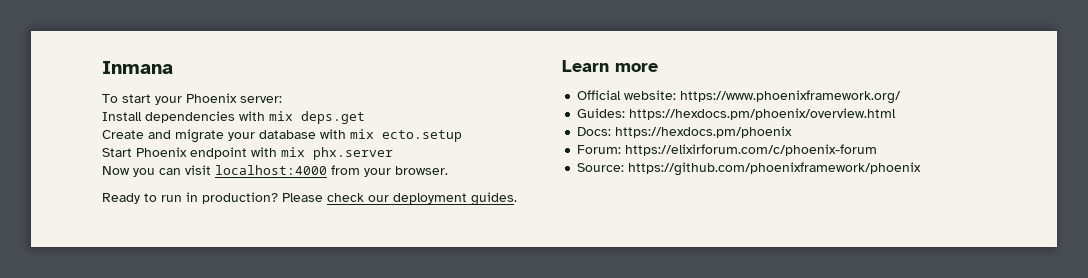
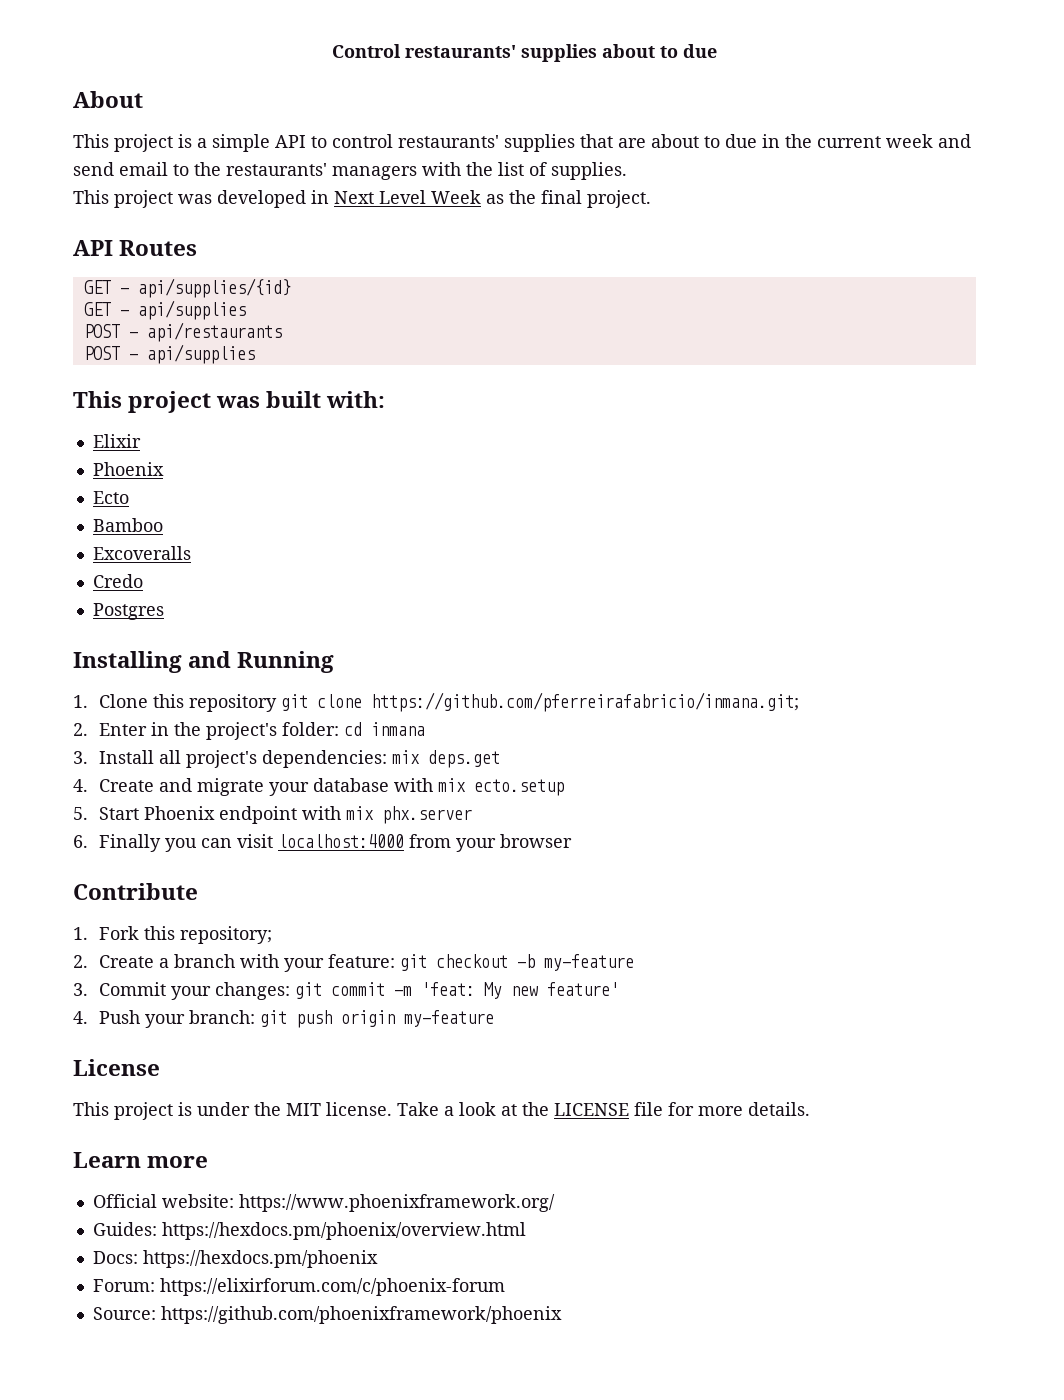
[102,61,173,74] [102,93,282,105] [102,111,265,123] Inmana // To start your Phoenix server: // Install dependencies with -> [332,44,717,62] [73,91,143,108] [73,134,971,152] [73,162,627,180] [73,190,651,208] [73,240,198,256] [83,278,291,298] [83,300,246,320] [83,322,282,342] [83,344,255,364] [73,391,386,413] [92,434,141,448] [92,462,164,476] [92,491,129,504] [92,518,163,532] [92,546,191,560] [92,574,143,588] [92,603,164,620] [73,651,335,673] [73,692,800,712] [73,722,426,740] [73,750,388,768] Control restaurants' supplies about to due // About // This project is a simple API to control restaurants' supplies that are about to due in the current week and send email to the restaurants' managers with the list of supplies. // This project was developed in Next Level Week as the final project. // API Routes // GET - api/supplies/{id} // GET - api/supplies // POST - api/restaurants // POST - api/supplies // This project was built with: // Elixir // Phoenix // Ecto // Bamboo // Excoveralls // Credo // Postgres // Installing and Running // 1. Clone this repository git clone https://github.com/pferreirafabricio/inmana.git; // 2. Enter in the project's folder: cd inmana // 3. Install all project's dependencies:
(365, 117) none -> [73,779,88,792] 4.
(462, 136) none -> [73,807,88,820] 5.
[102,166,130,175] Now -> [73,834,162,852] 6. Finally
[395,166,448,175] [102,192,517,206] browser. // Ready to run in production? Please check our deployment guides. -> [500,834,573,848] [73,883,198,900] [73,926,273,944] [73,954,635,972] [73,982,620,1000] [73,1010,495,1028] [73,1059,160,1076] [73,1102,810,1120] browser // Contribute // 1. Fork this repository; // 2. Create a branch with your feature: git checkout -b my-feature // 3. Commit your changes: git commit -m 'feat: My new feature' // 4. Push your branch: git push origin my-feature // License // This project is under the MIT license. Take a look at the LICENSE file for more details.

